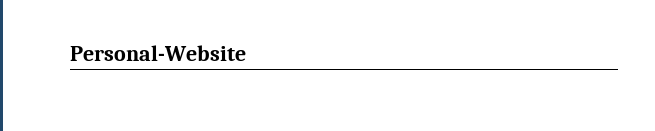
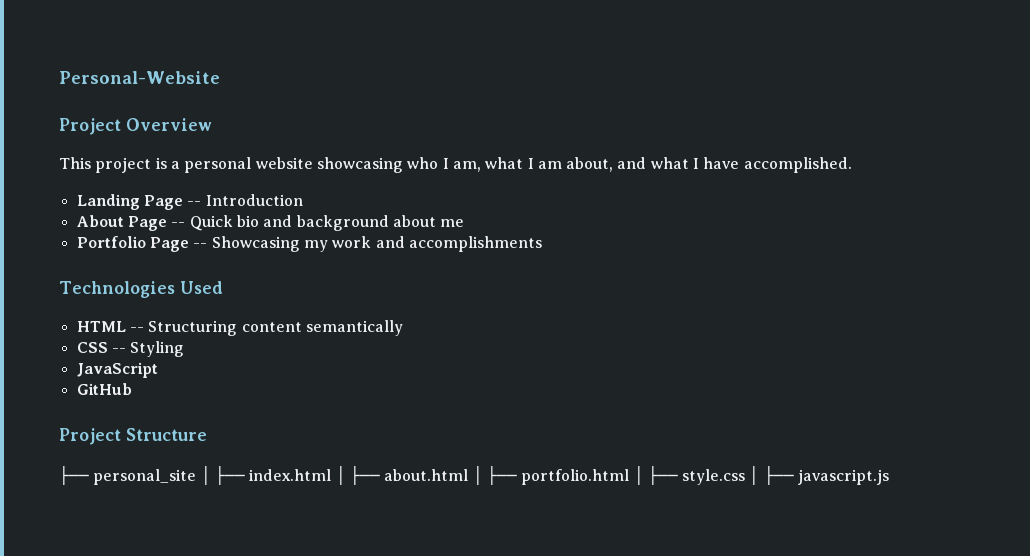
(246, 53) none -> [59,118,212,135] [59,157,852,173] [76,194,303,210] [76,215,465,231] [76,236,542,252] [59,281,223,298] [76,320,403,336] [76,341,185,357] [76,362,158,378] [76,383,132,395] [59,428,207,445] [59,465,890,485] // Project Overview // This project is a personal website showcasing who I am, what I am about, and what I have accomplished. // Landing Page -- Introduction // About Page -- Quick bio and background about me // Portfolio Page -- Showcasing my work and accomplishments // Technologies Used // HTML -- Structuring content semantically // CSS -- Styling // JavaScript // GitHub // Project Structure // ├── personal_site │ ├── index.html │ ├── about.html │ ├── portfolio.html │ ├── style.css │ ├── javascript.js

